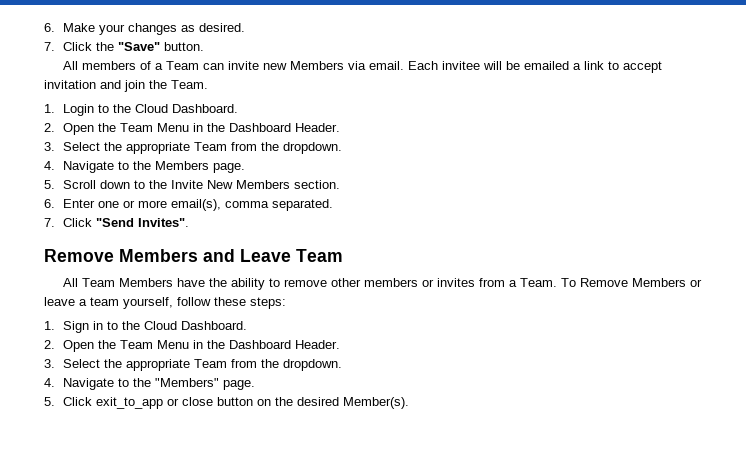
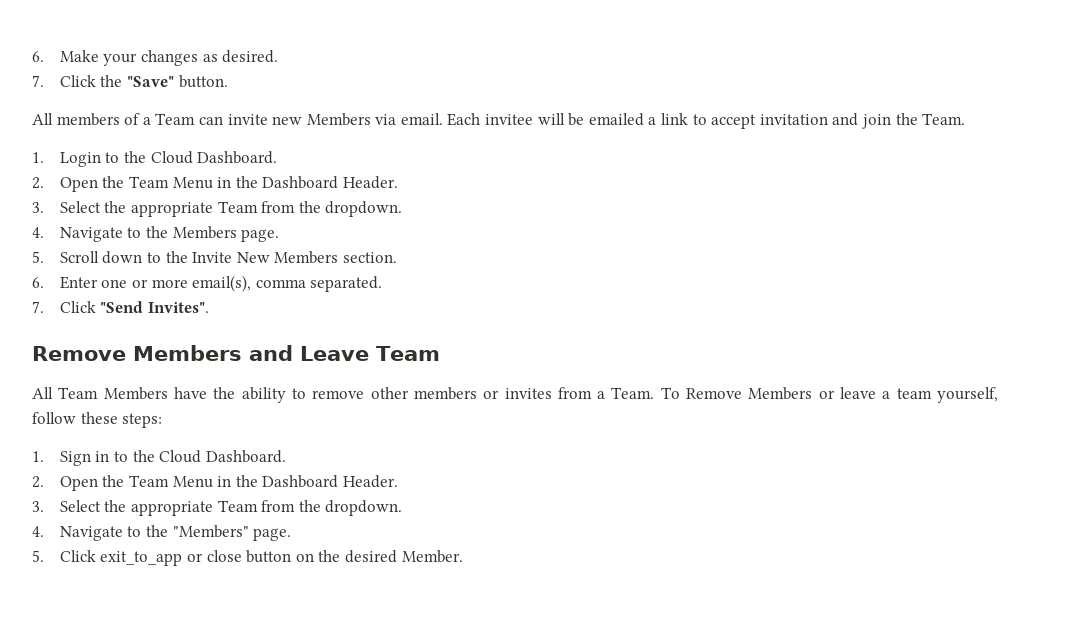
[342,397,409,409] Member(s). -> [401,550,463,563] Member.

